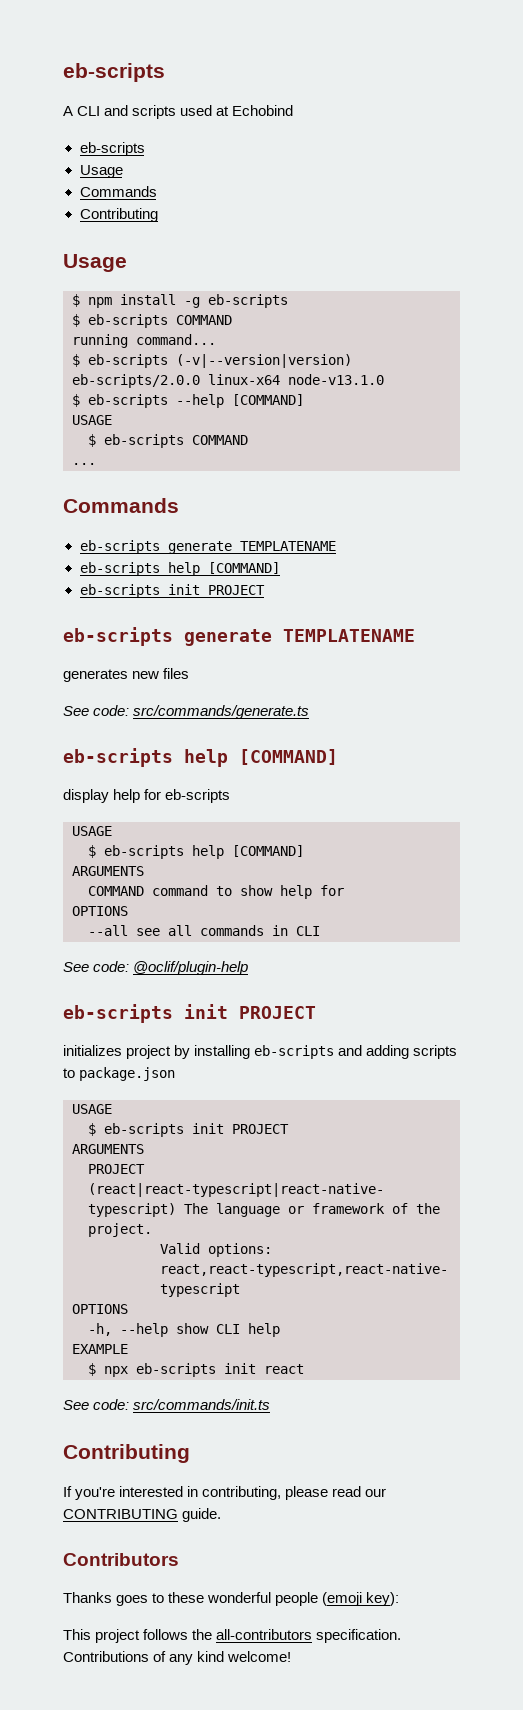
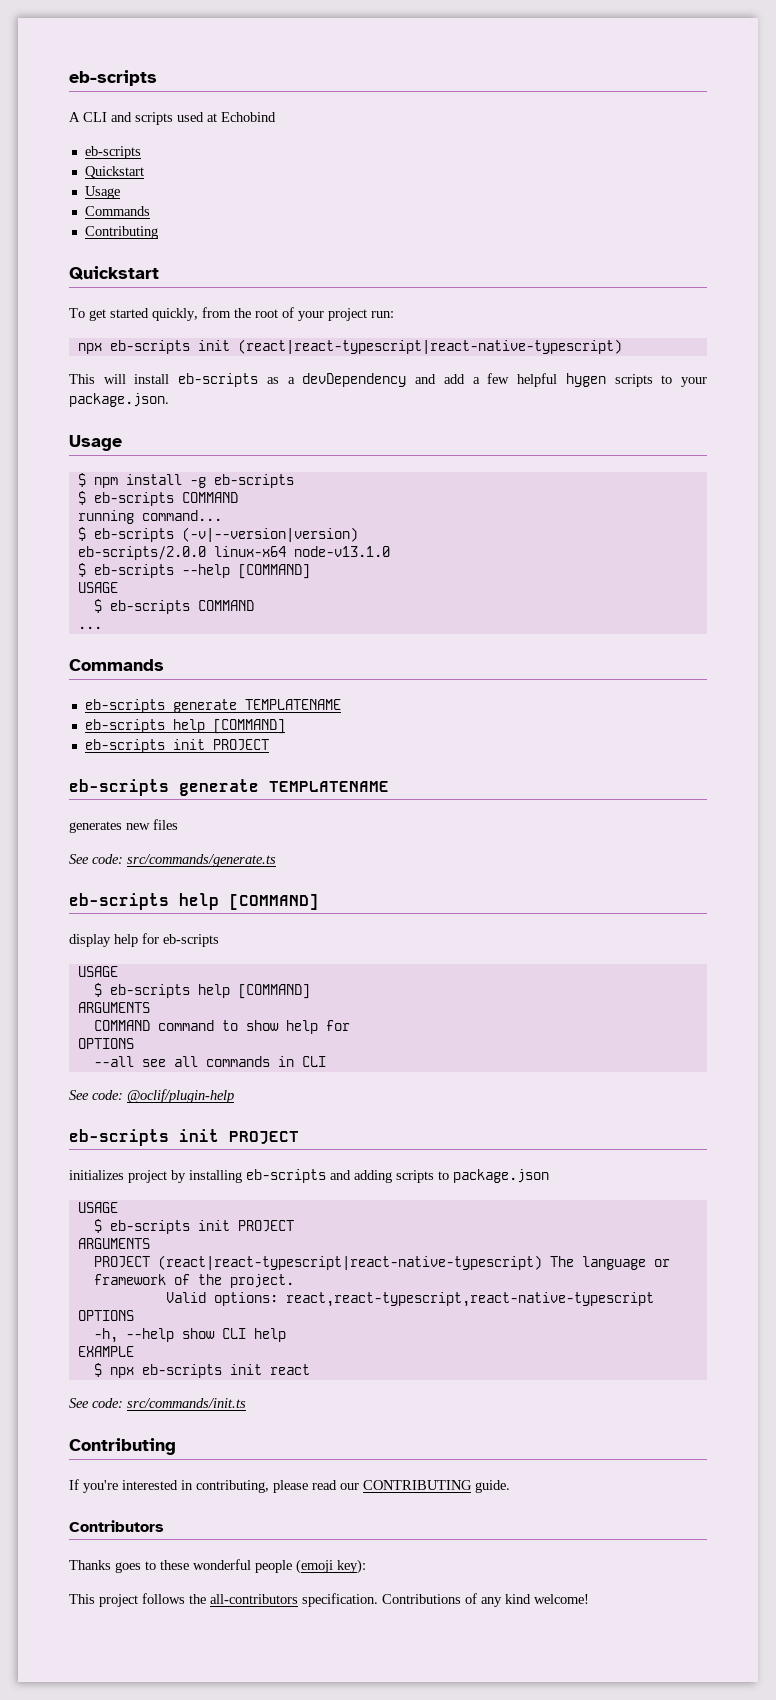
(145, 149) none -> [84,166,144,178] // Quickstart
(158, 215) none -> [69,266,159,280] [69,307,394,321] [77,339,622,354] [69,373,708,387] [69,393,169,407] // Quickstart // To get started quickly, from the root of your project run: // npx eb-scripts init (react|react-typescript|react-native-typescript) // This will install eb-scripts as a devDependency and add a few helpful hygen scripts to your package.json.

